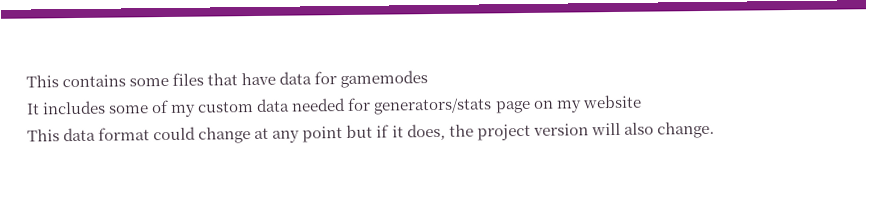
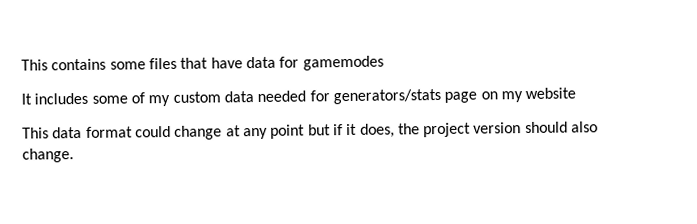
[590,122,621,136] will -> [524,121,568,134] should

